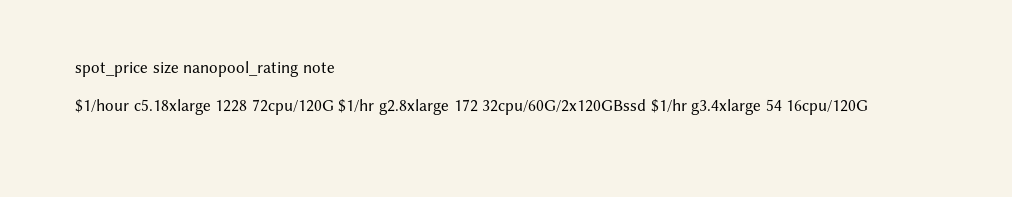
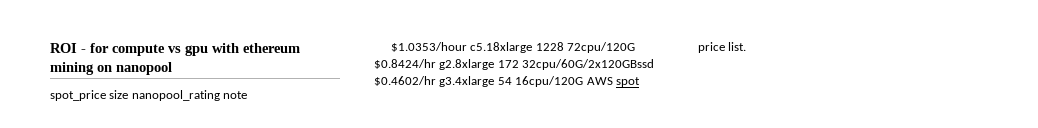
(75, 69) none -> [50,43,300,56] [50,62,172,75] ROI - for compute vs gpu with ethereum mining on nanopool //
[75,99,129,113] $1/hour -> [391,42,468,52] $1.0353/hour
[338,99,375,113] $1/hr -> [374,59,436,69] $0.8424/hr
[650,99,687,113] $1/hr -> [374,76,436,86] $0.4602/hr
(869, 107) none -> [586,77,640,87] [698,42,747,53] AWS spot price list.

